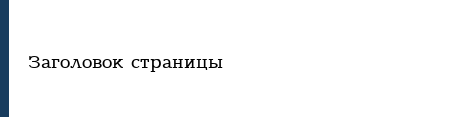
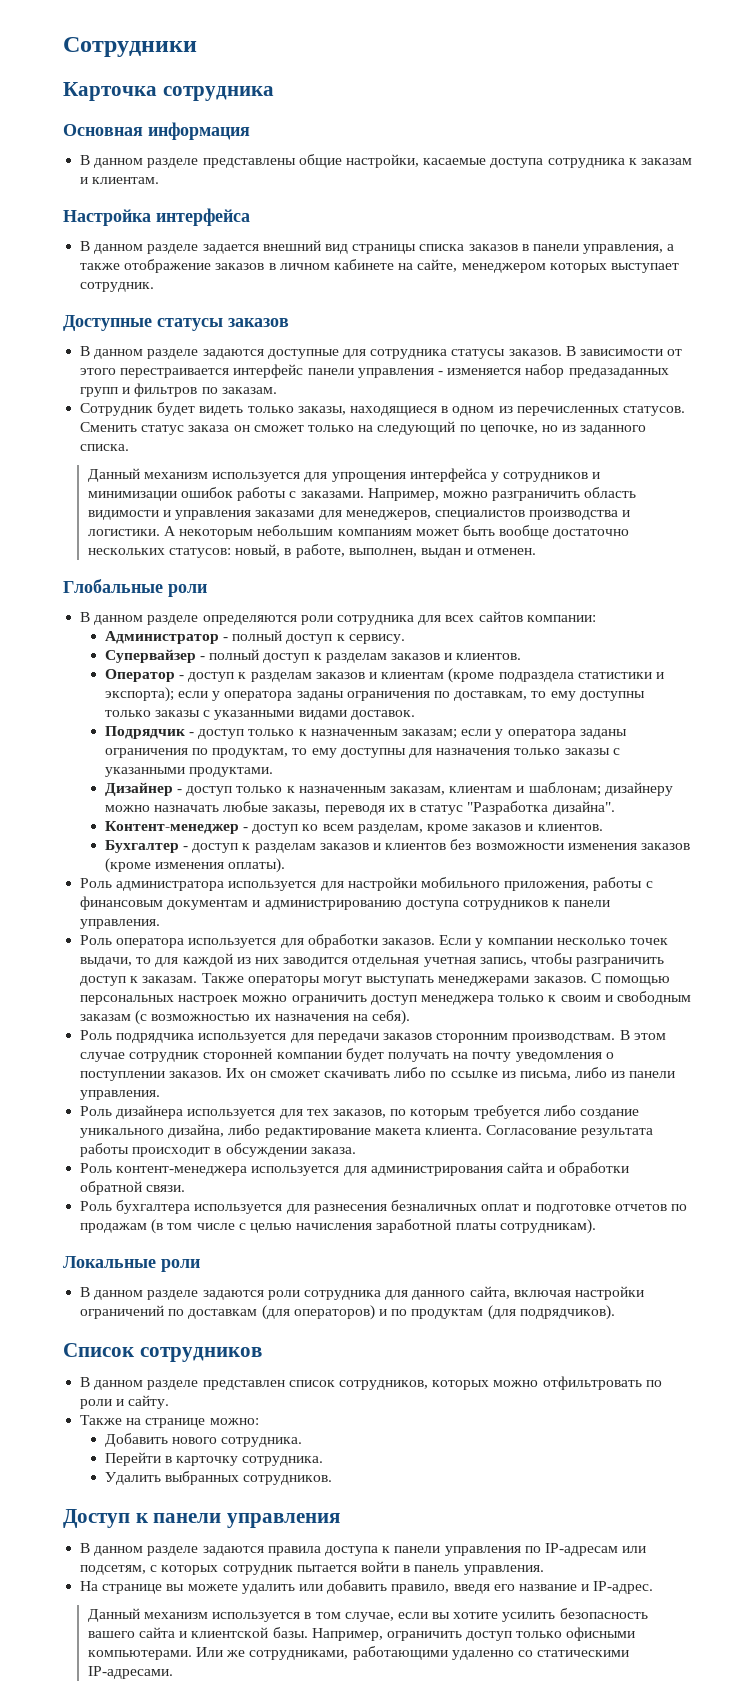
[28,56,223,72] Заголовок страницы -> [63,37,197,57] [63,82,274,101] [63,122,250,140] [80,154,692,168] [80,177,160,184] [63,208,250,226] [80,240,675,254] [80,259,679,273] [80,282,155,292] [63,315,289,331] [80,346,683,359] [80,364,669,378] [80,383,277,397] [80,402,685,416] [80,421,647,435] [80,444,130,451] [87,468,601,482] [87,487,637,501] [87,510,631,520] [87,525,630,539] [87,544,537,558] [63,579,207,597] [80,611,596,625] [104,630,405,644] [104,649,522,663] [104,668,664,683] [104,687,645,702] [104,710,415,720] [104,726,627,739] [104,748,620,758] [104,767,274,777] [104,782,673,796] [104,801,615,815] [104,821,603,834] [104,839,690,853] [104,858,286,873] [80,877,653,891] [80,896,611,910] [80,919,161,929] [80,934,668,948] [80,953,665,967] [80,973,670,986] [80,991,691,1005] [80,1010,411,1025] [80,1030,666,1043] [80,1048,614,1062] [80,1067,676,1081] [80,1090,161,1100] [80,1105,639,1119] [80,1124,654,1138] [80,1143,356,1157] [80,1162,630,1176] [80,1181,186,1195] [80,1200,687,1214] [80,1219,596,1234] [63,1256,200,1272] [80,1286,644,1300] [80,1305,615,1320] [63,1343,262,1362] [80,1376,662,1390] [80,1395,170,1409] [80,1415,259,1428] [104,1433,303,1447] [104,1452,324,1466] [104,1471,333,1485] [63,1509,341,1528] [80,1543,647,1556] [80,1561,544,1575] [80,1580,654,1594] [87,1608,648,1622] [87,1627,636,1641] [87,1646,630,1660] [87,1666,173,1679] Сотрудники // Карточка сотрудника // Основная информация // В данном разделе представлены общие настройки, касаемые доступа сотрудника к заказам и клиентам. // Настройка интерфейса // В данном разделе задается внешний вид страницы списка заказов в панели управления, а также отображение заказов в личном кабинете на сайте, менеджером которых выступает сотрудник. // Доступные статусы заказов // В данном разделе задаются доступные для сотрудника статусы заказов. В зависимости от этого перестраивается интерфейс панели управления - изменяется набор предазаданных групп и фильтров по заказам. // Сотрудник будет видеть только заказы, находящиеся в одном из перечисленных статусов. Сменить статус заказа он сможет только на следующий по цепочке, но из заданного списка. // Данный механизм используется для упрощения интерфейса у сотрудников и минимизации ошибок работы с заказами. Например, можно разграничить область видимости и управления заказами для менеджеров, специалистов производства и логистики. А некоторым небольшим компаниям может быть вообще достаточно нескольких статусов: новый, в работе, выполнен, выдан и отменен. // Глобальные роли // В данном разделе определяются роли сотрудника для всех сайтов компании: // Администратор - полный доступ к сервису. // Супервайзер - полный доступ к разделам заказов и клиентов. // Оператор - доступ к разделам заказов и клиентам (кроме подраздела статистики и экспорта); если у оператора заданы ограничения по доставкам, то ему доступны только заказы с указанными видами доставок. // Подрядчик - доступ только к назначенным заказам; если у оператора заданы ограничения по продуктам, то ему доступны для назначения только заказы с указанными продуктами. // Дизайнер - доступ только к назначенным заказам, клиентам и шаблонам; дизайнеру можно назначать любые заказы, переводя их в статус "Разработка дизайна". // Контент-менеджер - доступ ко всем разделам, кроме заказов и клиентов. // Бухгалтер - доступ к разделам заказов и клиентов без возможности изменения заказов (кроме изменения оплаты). // Роль администратора используется для настройки мобильного приложения, работы с финансовым документам и администрированию доступа сотрудников к панели управления. // Роль оператора используется для обработки заказов. Если у компании несколько точек выдачи, то для каждой из них заводится отдельная учетная запись, чтобы разграничить доступ к заказам. Также операторы могут выступать менеджерами заказов. С помощью персональных настроек можно ограничить доступ менеджера только к своим и свободным заказам (с возможностью их назначения на себя). // Роль подрядчика используется для передачи заказов сторонним производствам. В этом случае сотрудник сторонней компании будет получать на почту уведомления о поступлении заказов. Их он сможет скачивать либо по ссылке из письма, либо из панели управления. // Роль дизайнера используется для тех заказов, по которым требуется либо создание уникального дизайна, либо редактирование макета клиента. Согласование результата работы происходит в обсуждении заказа. // Роль контент-менеджера используется для администрирования сайта и обработки обратной связи. // Роль бухгалтера используется для разнесения безналичных оплат и подготовке отчетов по продажам (в том числе с целью начисления заработной платы сотрудникам). // Локальные роли // В данном разделе задаются роли сотрудника для данного сайта, включая настройки ограничений по доставкам (для операторов) и по продуктам (для подрядчиков). // Список сотрудников // В данном разделе представлен список сотрудников, которых можно отфильтровать по роли и сайту. // Также на странице можно: // Добавить нового сотрудника. // Перейти в карточку сотрудника. // Удалить выбранных сотрудников. // Доступ к панели управления // В данном разделе задаются правила доступа к панели управления по IP-адресам или подсетям, с которых сотрудник пытается войти в панель управления. // На странице вы можете удалить или добавить правило, введя его название и IP-адрес. // Данный механизм используется в том случае, если вы хотите усилить безопасность вашего сайта и клиентской базы. Например, ограничить доступ только офисными компьютерами. Или же сотрудниками, работающими удаленно со статическими IP-адресами.

